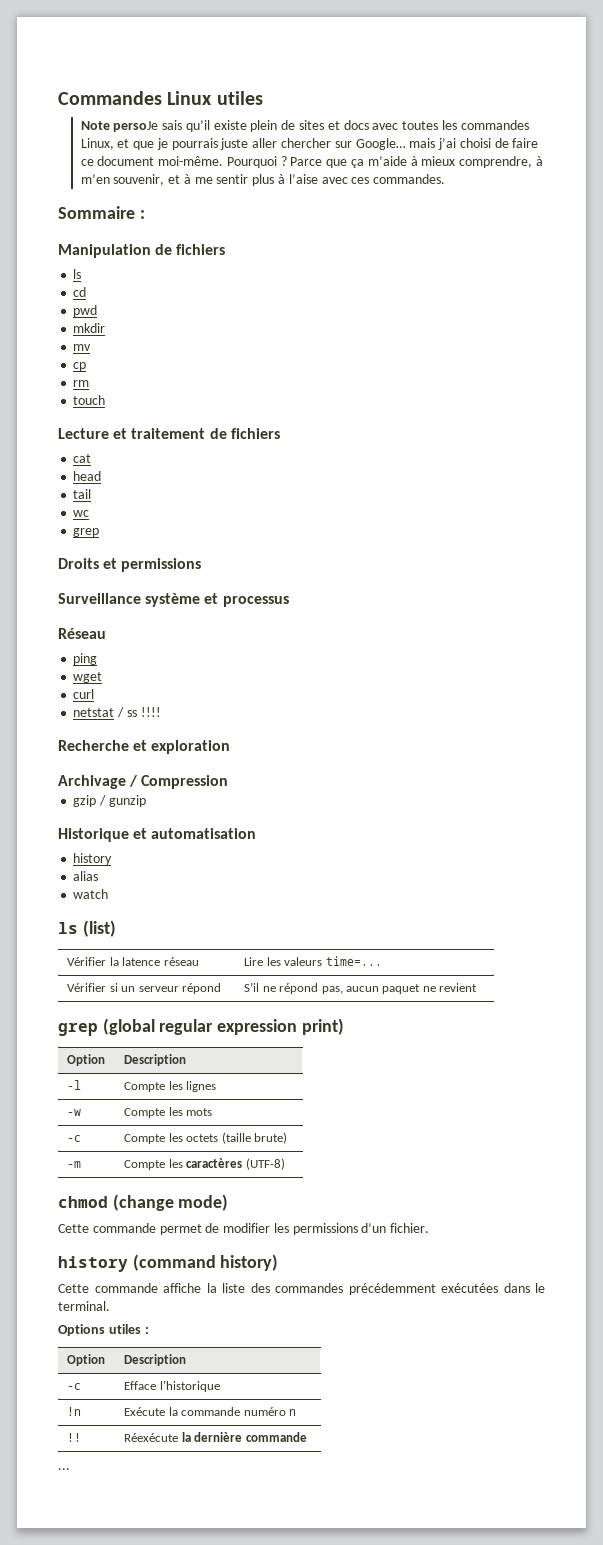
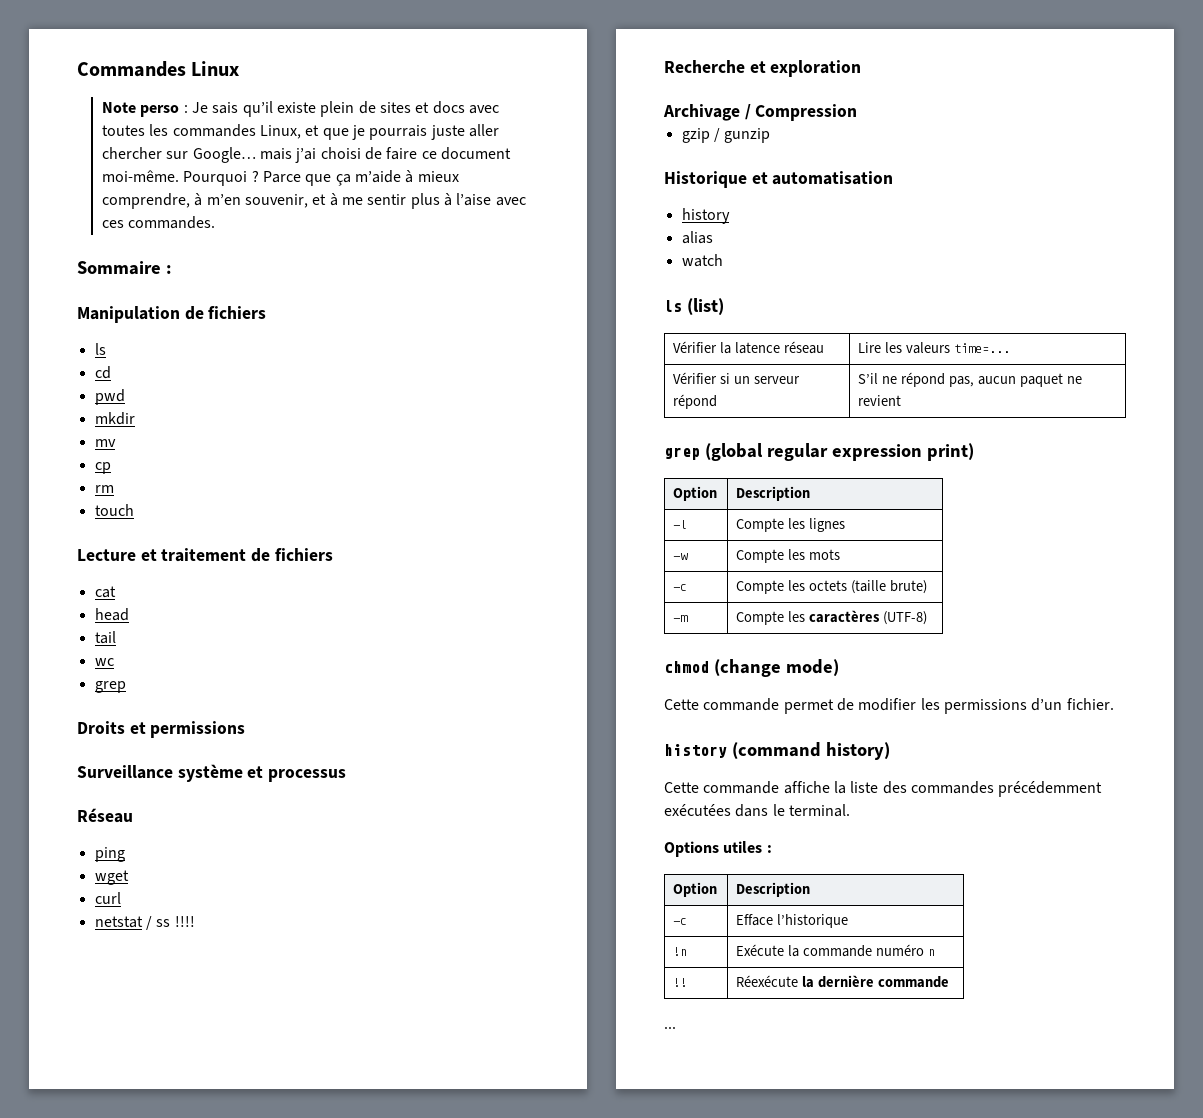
[216,91,263,105] utiles -> (240, 68) none
[113,121,159,132] persoJe -> [140,102,209,117] perso : Je

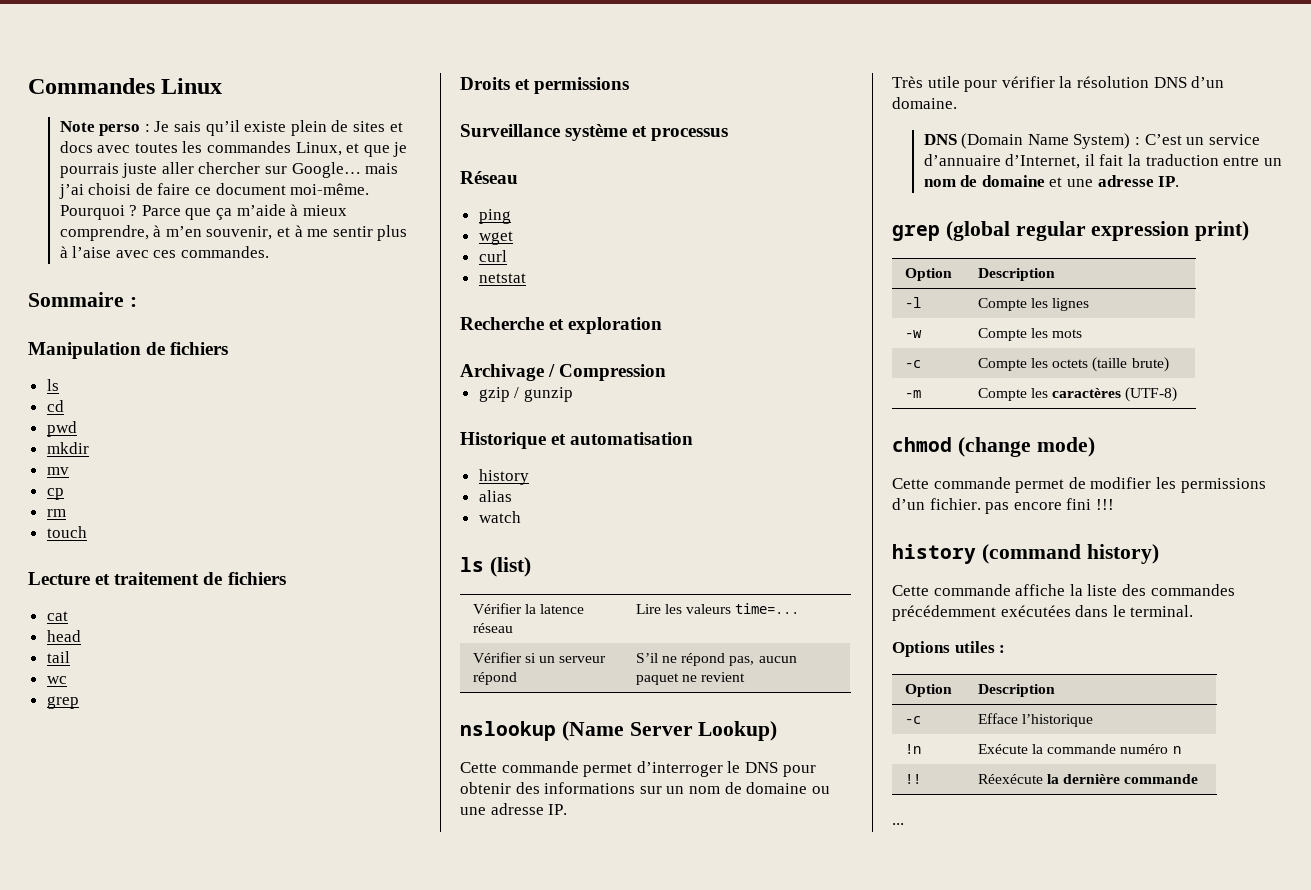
[145,916,195,930] / ss !!!! -> (526, 278) none
(902, 400) none -> [460,721,778,741] [460,761,816,777] [460,782,830,794] [460,803,568,815] [892,76,1225,92] [892,97,957,109] [923,133,1260,149] [923,154,1282,169] [923,175,1180,187] // nslookup (Name Server Lookup) // Cette commande permet d’interroger le DNS pour obtenir des informations sur un nom de domaine ou une adresse IP. // Très utile pour vérifier la résolution DNS d’un domaine. // DNS (Domain Name System) : C’est un service d’annuaire d’Internet, il fait la traduction entre un nom de domaine et une adresse IP.
(1114, 704) none -> [985,498,1114,514] pas encore fini !!!

